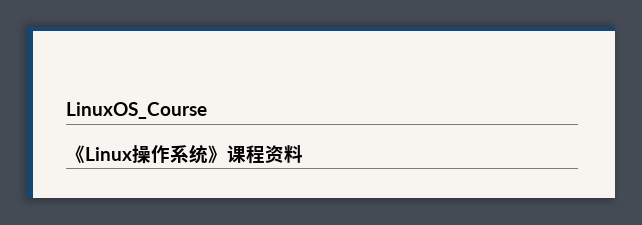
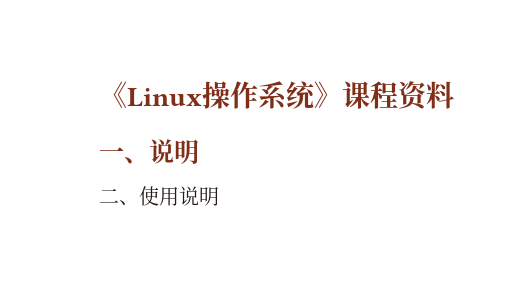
[66,102,207,119] LinuxOS_Course // -> (99, 94) none
(303, 154) none -> [99,139,199,164] [99,186,219,206] // 一、说明 // 二、使用说明

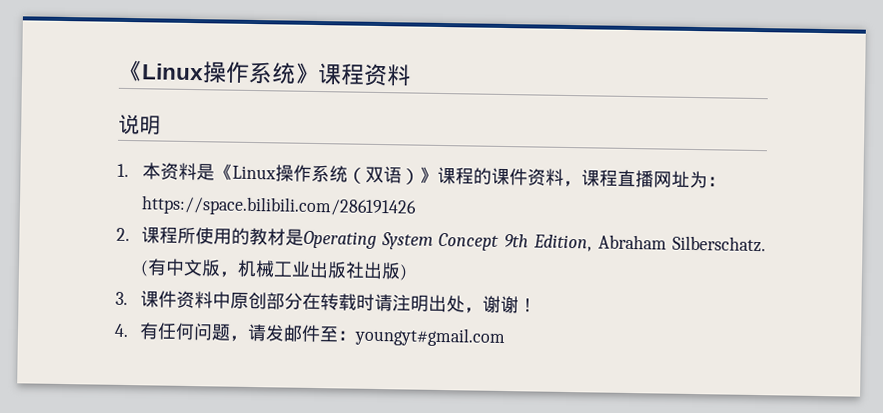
[99,147,149,164] 一、 -> (411, 75) none
[99,186,219,206] 二、使用说明 -> [117,162,726,189] [140,195,417,218] [116,226,766,253] [139,258,408,281] [115,290,537,314] [114,322,506,348] 1.本资料是《Linux操作系统（双语）》课程的课件资料，课程直播网址为：https://space.bilibili.com/286191426 // 2.课程所使用的教材是Operating System Concept 9th Edition, Abraham Silberschatz. (有中文版，机械工业出版社出版) // 3.课件资料中原创部分在转载时请注明出处，谢谢！ // 4.有任何问题，请发邮件至：youngyt#gmail.com

